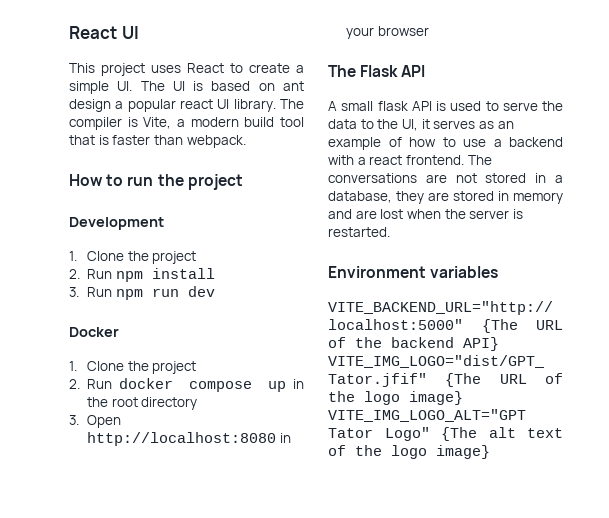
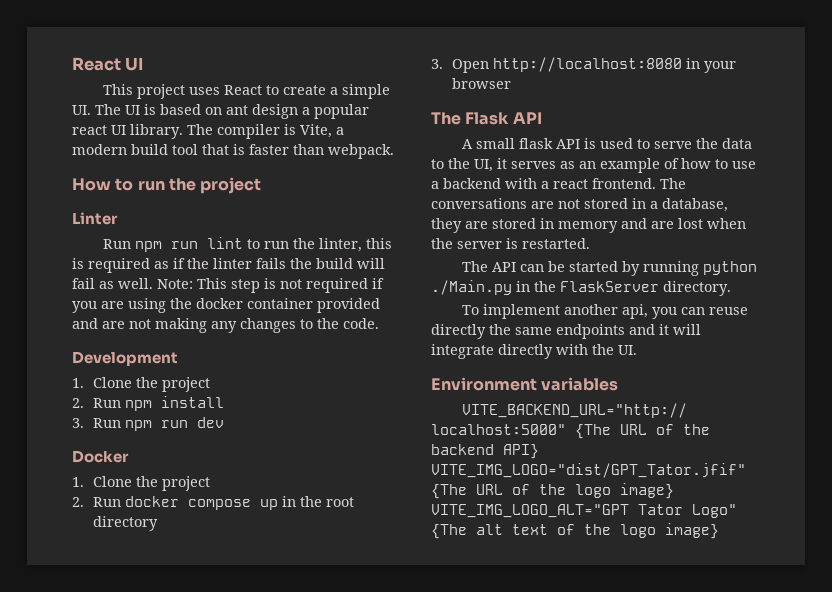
(243, 182) none -> [72,212,118,225] [102,237,392,252] [72,258,385,273] [72,278,384,293] [72,298,380,313] [72,318,379,333] // Linter // Run npm run lint to run the linter, this is required as if the linter fails the build will fail as well. Note: This step is not required if you are using the docker container provided and are not making any changes to the code.
(390, 232) none -> [461,261,757,276] [431,280,731,296] [461,304,748,319] [431,324,701,339] [431,344,637,359] // The API can be started by running python ./Main.py in the FlaskServer directory. // To implement another api, you can reuse directly the same endpoints and it will integrate directly with the UI.

